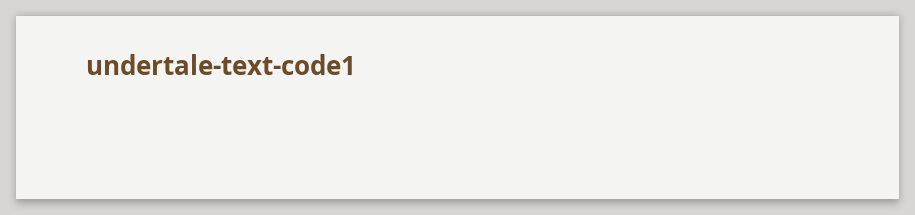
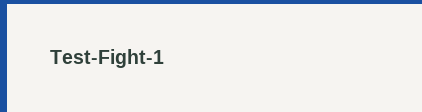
[86,54,356,75] undertale-text-code1 -> [50,49,164,68] Test-Fight-1

